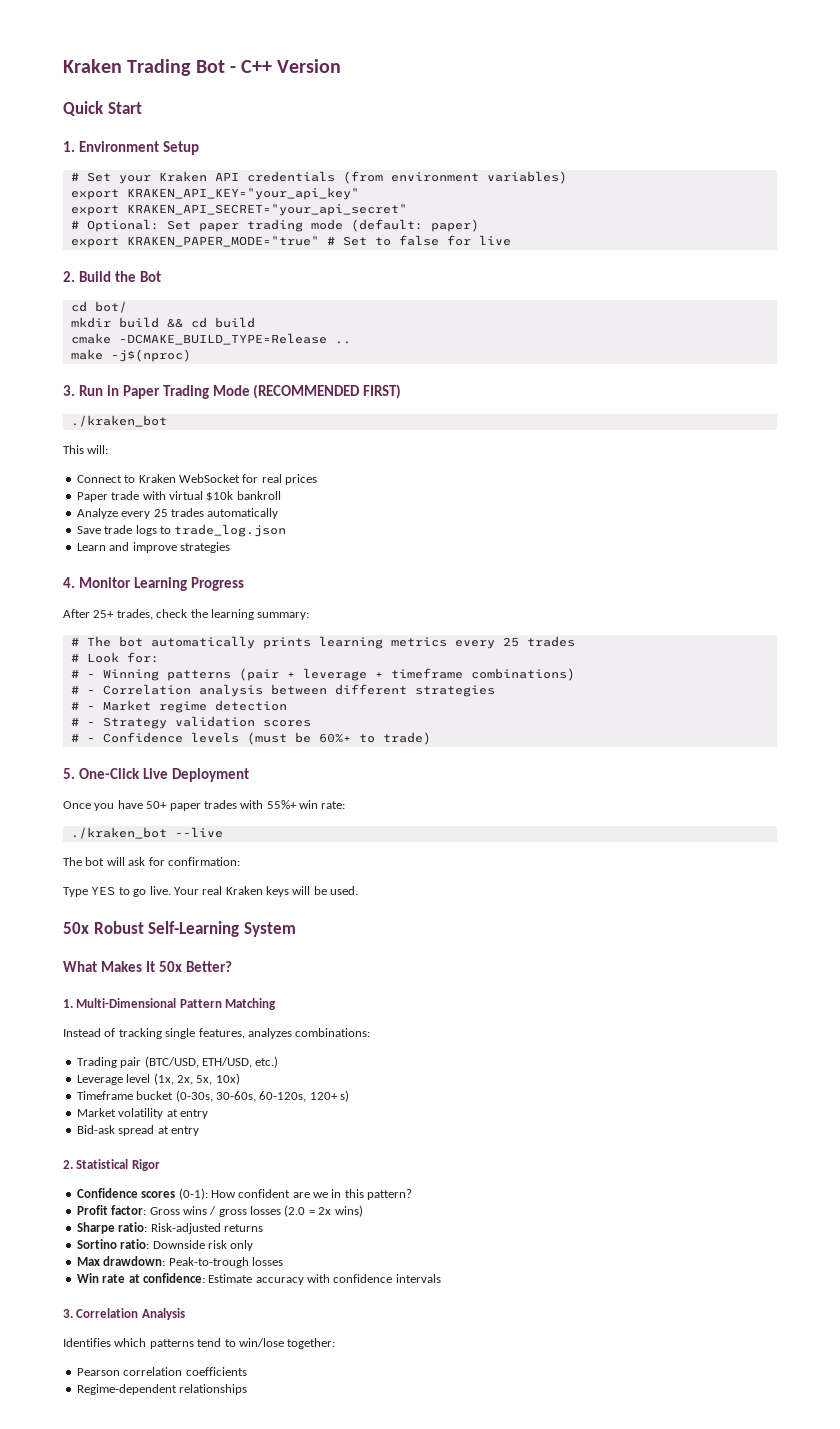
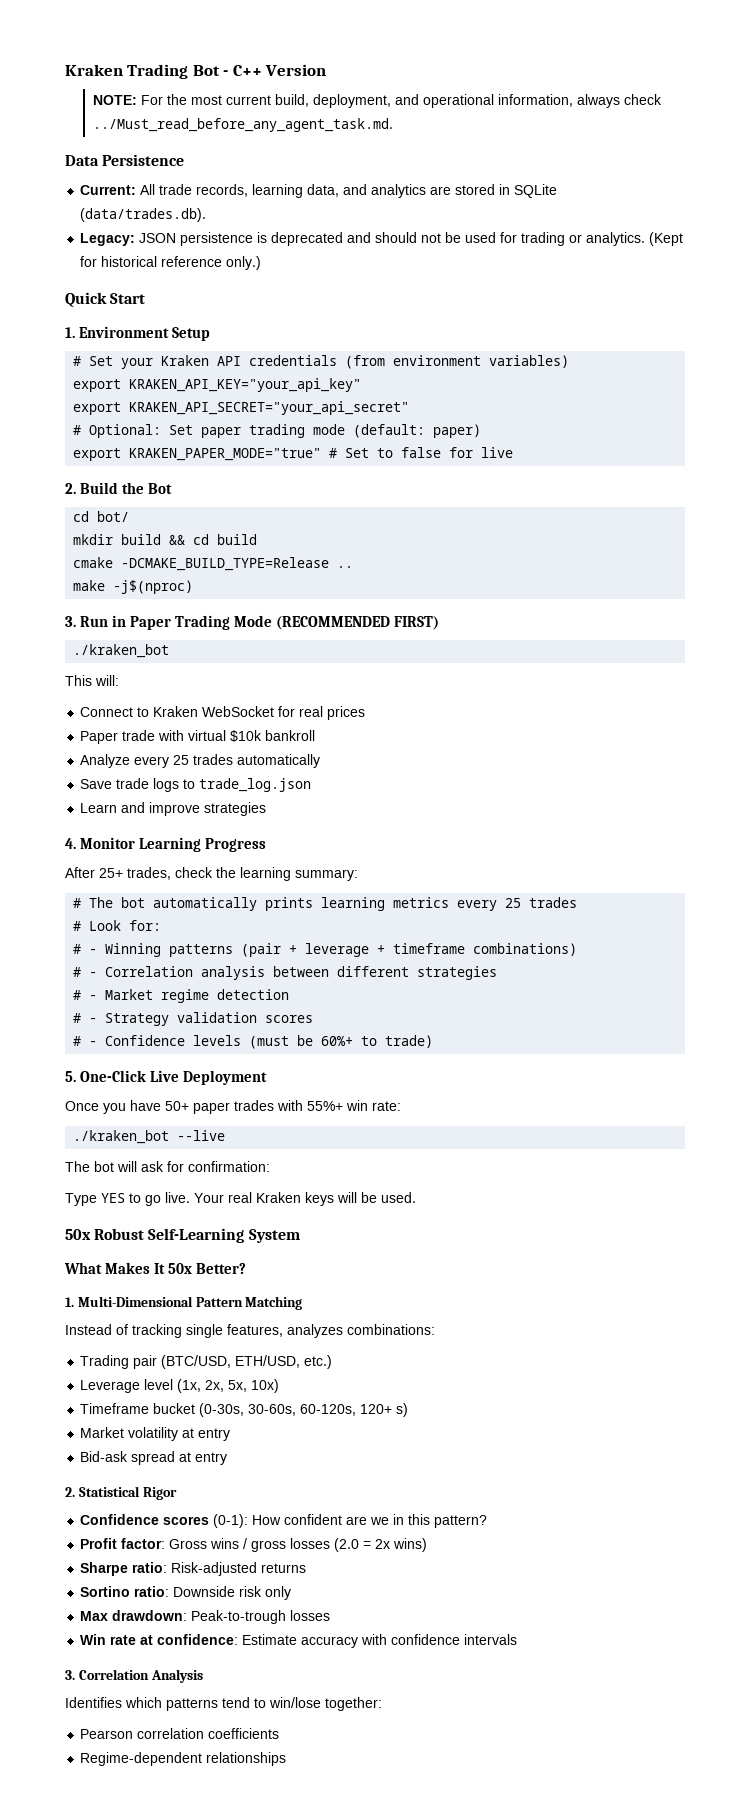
(342, 66) none -> [92,94,662,108] [92,118,393,132] [65,154,185,166] [80,184,558,198] [80,208,207,222] [80,232,684,246] [80,256,262,270] // NOTE: For the most current build, deployment, and operational information, always check ../Must_read_before_any_agent_task.md. // Data Persistence // Current: All trade records, learning data, and analytics are stored in SQLite (data/trades.db). // Legacy: JSON persistence is deprecated and should not be used for trading or analytics. (Kept for historical reference only.)

